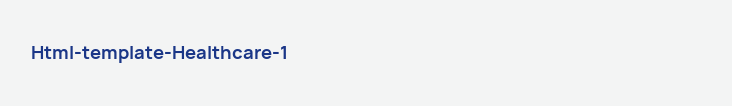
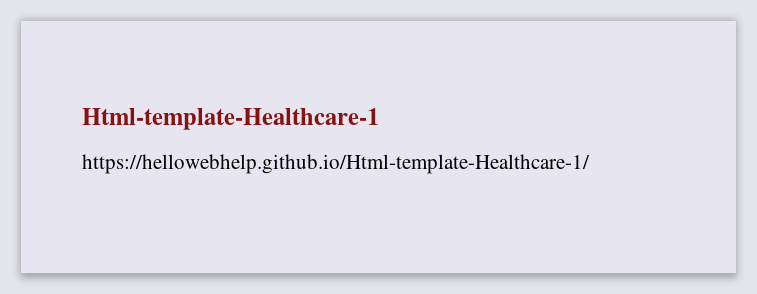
(288, 54) none -> [82,154,590,174] // https://hellowebhelp.github.io/Html-template-Healthcare-1/

